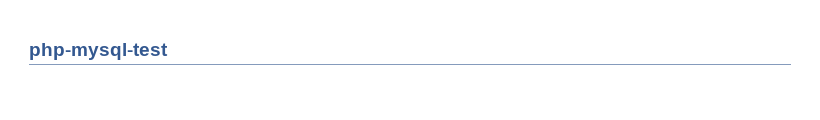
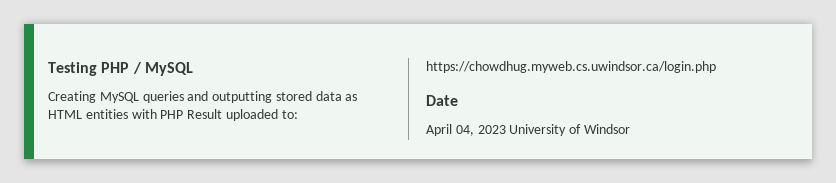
[29,43,168,60] php-mysql-test -> [48,62,193,76] [48,91,358,103] [48,109,298,121] [426,61,716,73] [426,95,458,106] [426,124,630,136] Testing PHP / MySQL // Creating MySQL queries and outputting stored data as HTML entities with PHP Result uploaded to: https://chowdhug.myweb.cs.uwindsor.ca/login.php // Date // April 04, 2023 University of Windsor

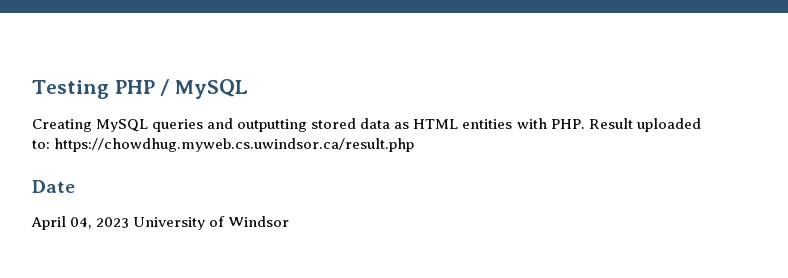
[160,110,184,119] PHP -> [550,119,585,129] PHP.
[426,61,716,73] https://chowdhug.myweb.cs.uwindsor.ca/login.php -> [54,138,415,152] https://chowdhug.myweb.cs.uwindsor.ca/result.php

